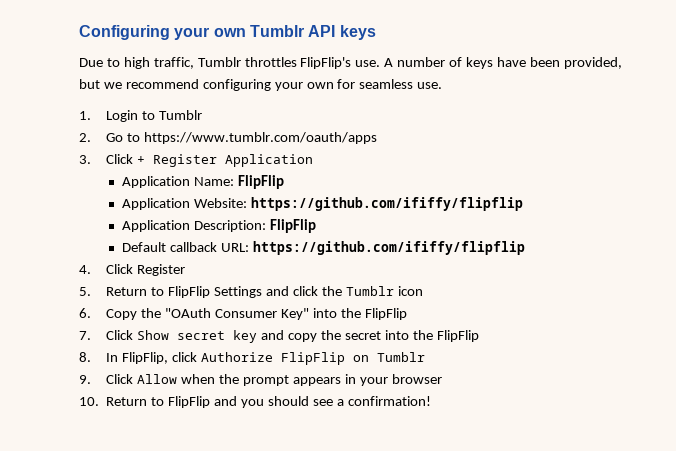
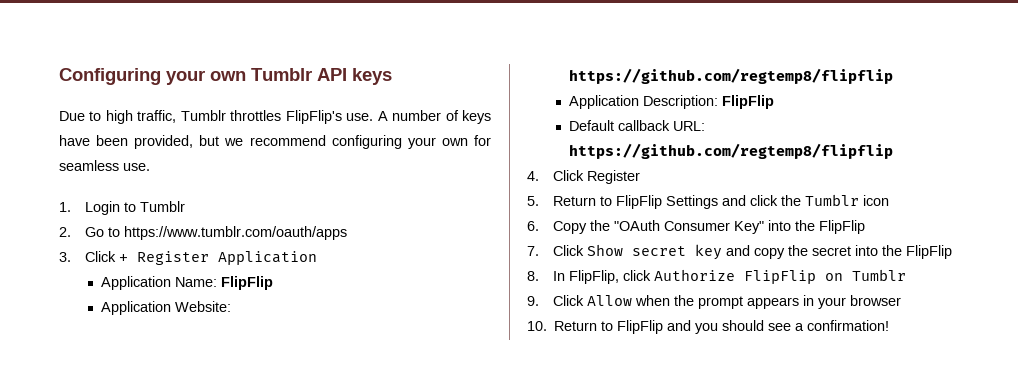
[250,197,523,211] https://github.com/ififfy/flipflip -> [568,68,893,84] https://github.com/regtemp8/flipflip
[252,241,525,255] https://github.com/ififfy/flipflip -> [568,143,893,159] https://github.com/regtemp8/flipflip

